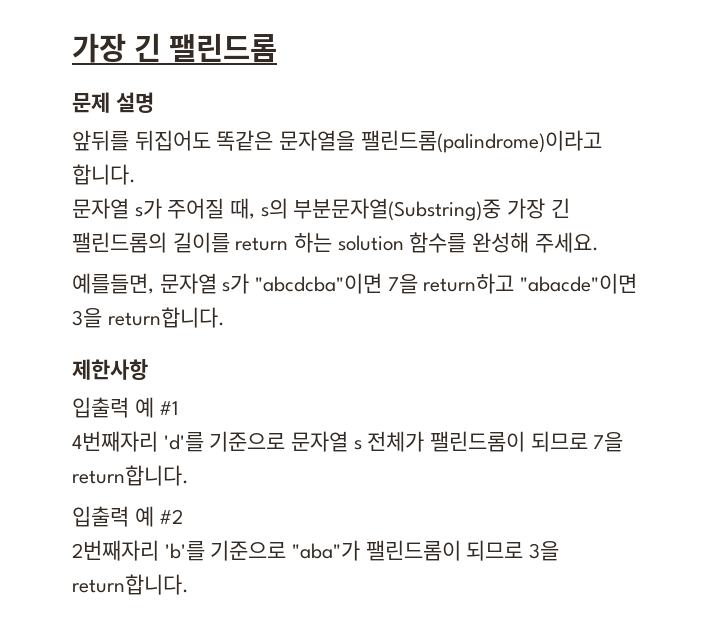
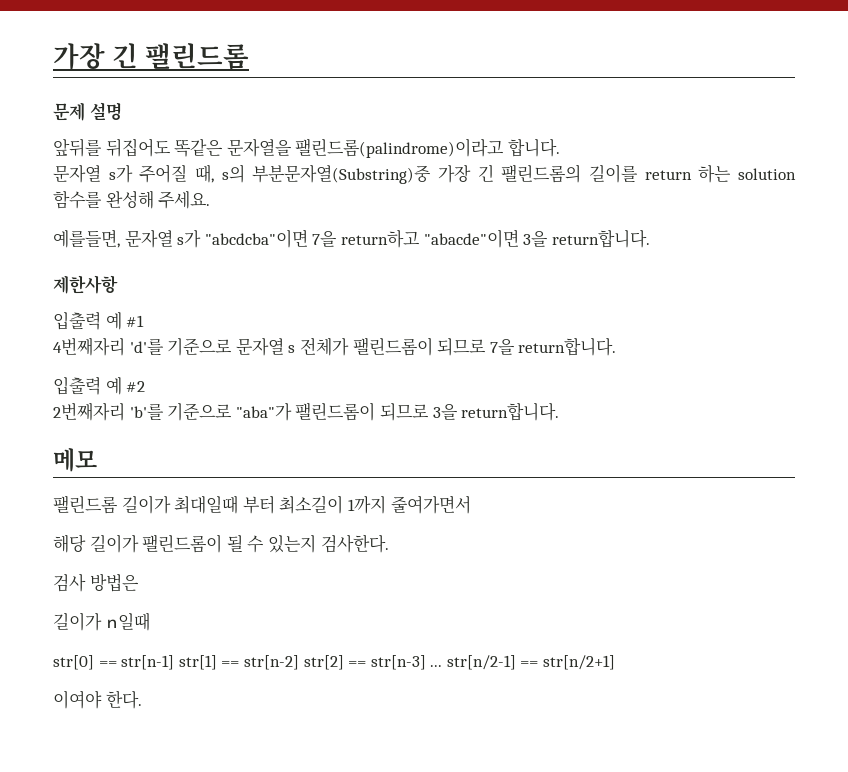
(189, 584) none -> [53,448,97,472] [53,495,471,514] [53,534,389,553] [53,573,139,592] [53,612,150,631] [53,655,616,670] [53,690,142,709] // 메모 // 팰린드롬 길이가 최대일때 부터 최소길이 1까지 줄여가면서 // 해당 길이가 팰린드롬이 될 수 있는지 검사한다. // 검사 방법은 // 길이가 n일때 // str[0] == str[n-1] str[1] == str[n-2] str[2] == str[n-3] ... str[n/2-1] == str[n/2+1] // 이여야 한다.

